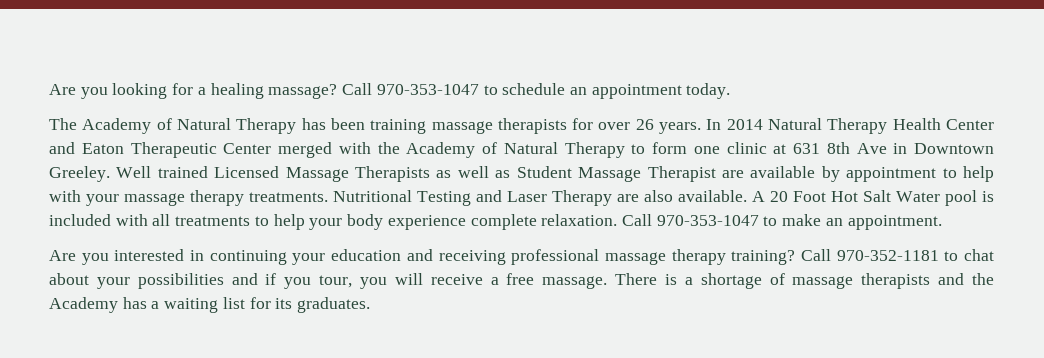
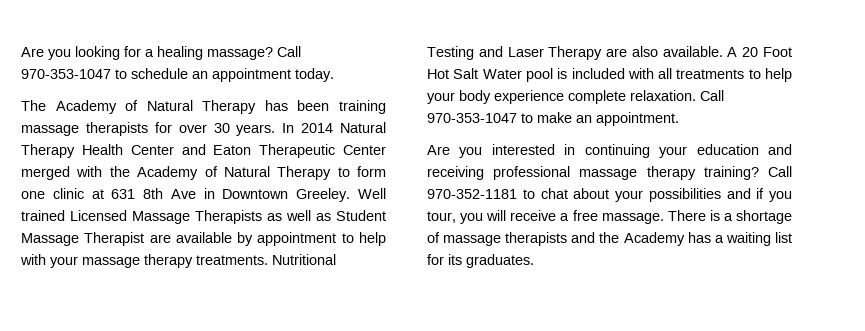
[635,119,654,130] 26 -> [213,123,230,133] 30

